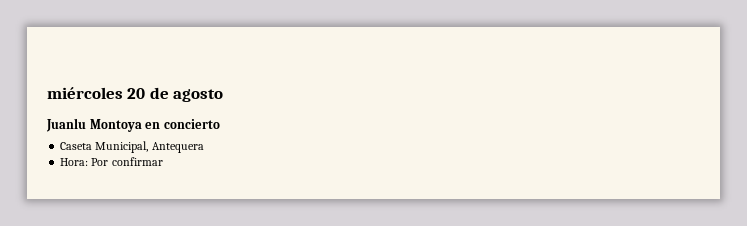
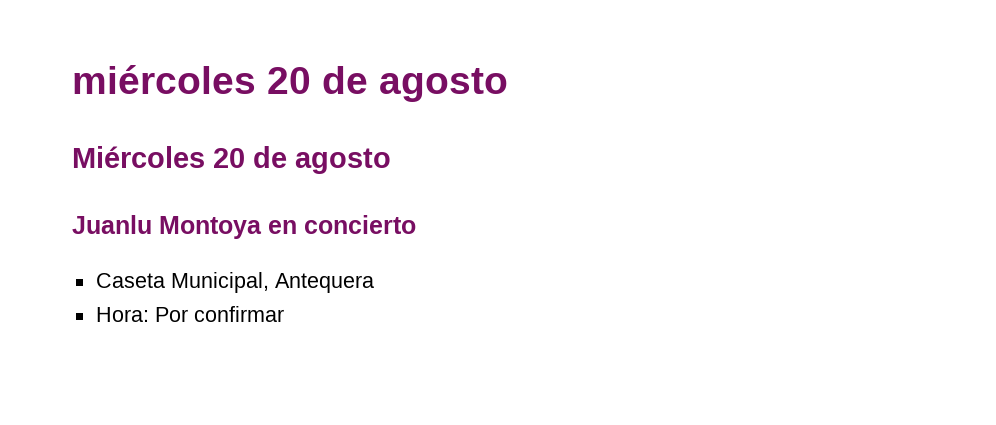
(224, 95) none -> [72,146,391,174] // Miércoles 20 de agosto

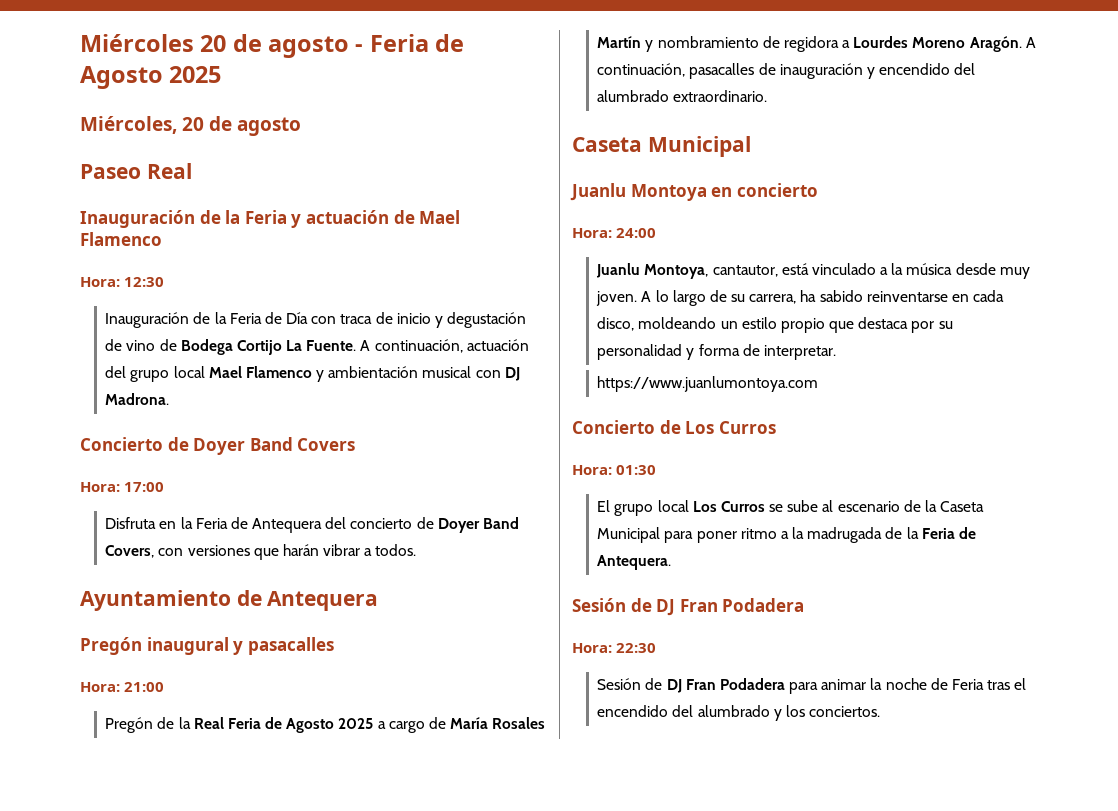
[72,65,508,102] [72,146,391,174] [72,215,416,239] [95,272,374,293] [95,306,284,322] miércoles 20 de agosto // Miércoles 20 de agosto // Juanlu Montoya en concierto // Caseta Municipal, Antequera // Hora: Por confirmar -> [80,34,465,58] [80,66,222,89] [80,116,302,136] [80,163,192,179] [80,210,461,228] [80,232,162,246] [80,277,165,287] [105,312,527,328] [105,339,529,355] [105,366,520,382] [105,393,170,405] [80,437,356,455] [80,482,165,492] [105,517,520,533] [105,544,417,560] [80,590,379,611] [80,637,334,655] [80,682,165,692] [105,717,546,733] [597,36,1036,52] [597,63,976,79] [597,90,768,102] [572,136,751,157] [570,183,818,201] [572,228,657,238] [596,263,1030,279] [596,290,1005,306] [597,317,953,333] [597,344,836,360] [597,376,819,392] [572,420,776,434] [572,465,657,475] [597,500,985,516] [597,527,977,543] [597,555,672,570] [572,598,805,616] [572,643,657,653] [597,678,1027,694] [597,705,881,721] Miércoles 20 de agosto - Feria de Agosto 2025 // Miércoles, 20 de agosto // Paseo Real // Inauguración de la Feria y actuación de Mael Flamenco // Hora: 12:30 // Inauguración de la Feria de Día con traca de inicio y degustación de vino de Bodega Cortijo La Fuente. A continuación, actuación del grupo local Mael Flamenco y ambientación musical con DJ Madrona. // Concierto de Doyer Band Covers // Hora: 17:00 // Disfruta en la Feria de Antequera del concierto de Doyer Band Covers, con versiones que harán vibrar a todos. // Ayuntamiento de Antequera // Pregón inaugural y pasacalles // Hora: 21:00 // Pregón de la Real Feria de Agosto 2025 a cargo de María Rosales Martín y nombramiento de regidora a Lourdes Moreno Aragón. A continuación, pasacalles de inauguración y encendido del alumbrado extraordinario. // Caseta Municipal // Juanlu Montoya en concierto // Hora: 24:00 // Juanlu Montoya, cantautor, está vinculado a la música desde muy joven. A lo largo de su carrera, ha sabido reinventarse en cada disco, moldeando un estilo propio que destaca por su personalidad y forma de interpretar. // https://www.juanlumontoya.com // Concierto de Los Curros // Hora: 01:30 // El grupo local Los Curros se sube al escenario de la Caseta Municipal para poner ritmo a la madrugada de la Feria de Antequera. // Sesión de DJ Fran Podadera // Hora: 22:30 // Sesión de DJ Fran Podadera para animar la noche de Feria tras el encendido del alumbrado y los conciertos.

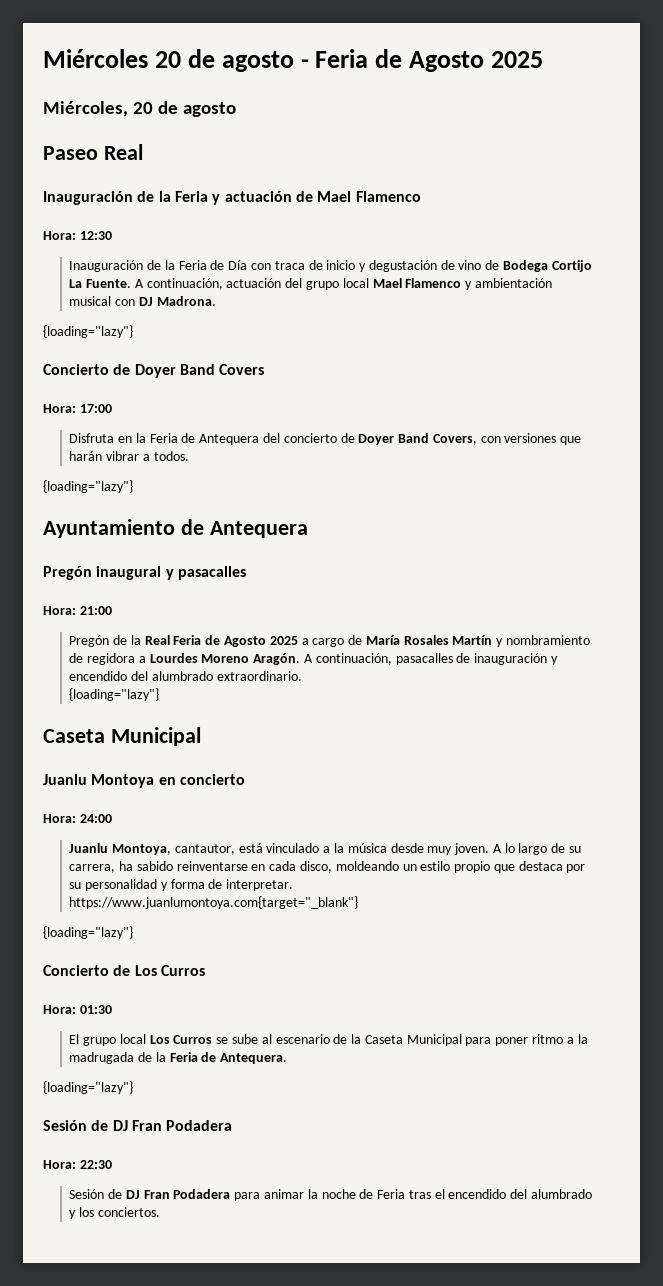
(170, 399) none -> [43,325,133,338] // {loading="lazy"}
(417, 550) none -> [43,480,133,493] // {loading="lazy"}
(768, 96) none -> [69,688,160,701] // {loading="lazy"}
[597,376,819,392] https://www.juanlumontoya.com -> [69,896,359,909] [43,926,133,939] https://www.juanlumontoya.com{target="_blank"} // {loading="lazy"}
(672, 562) none -> [43,1081,133,1094] // {loading="lazy"}

